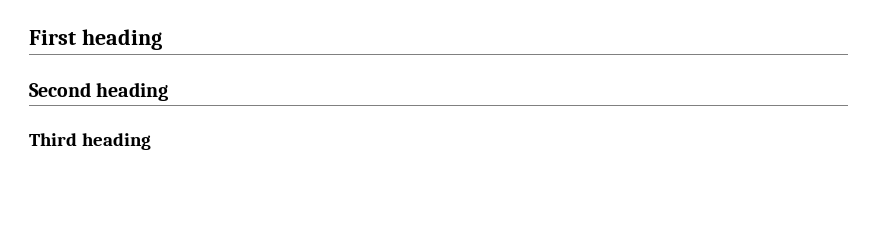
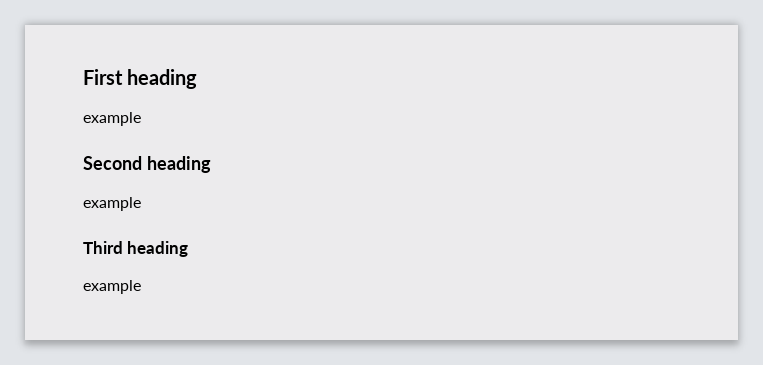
(162, 39) none -> [83,112,141,126] // example
(169, 91) none -> [83,197,141,211] // example
(151, 141) none -> [83,280,141,294] // example

